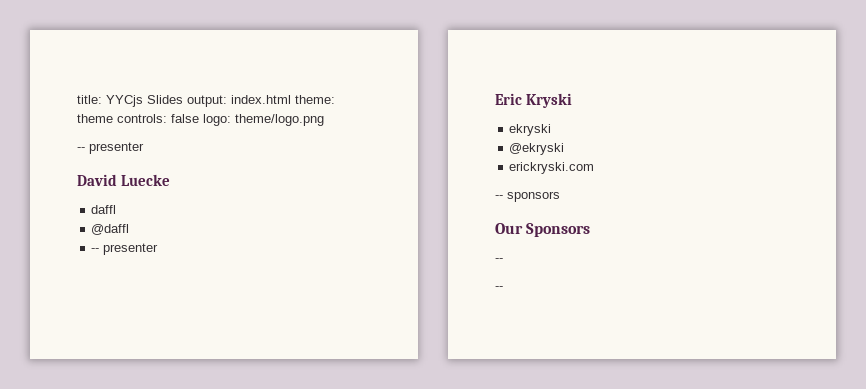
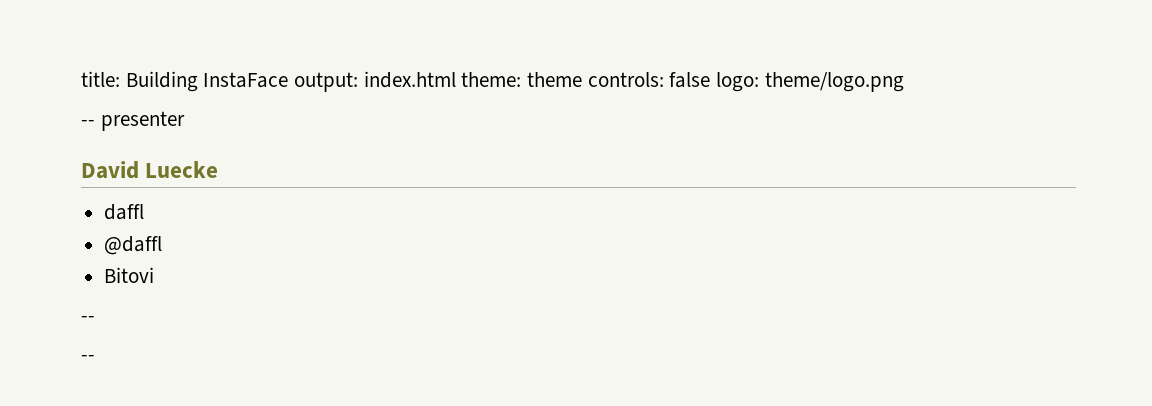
[106,95,183,107] YYCjs Slides -> [125,71,289,92] Building InstaFace
[91,243,159,255] [495,93,572,108] [509,124,552,136] [509,143,565,155] [509,162,595,174] [495,191,560,202] [495,223,591,237] -- presenter // Eric Kryski // ekryski // @ekryski // erickryski.com // -- sponsors // Our Sponsors -> [104,267,155,283] Bitovi

